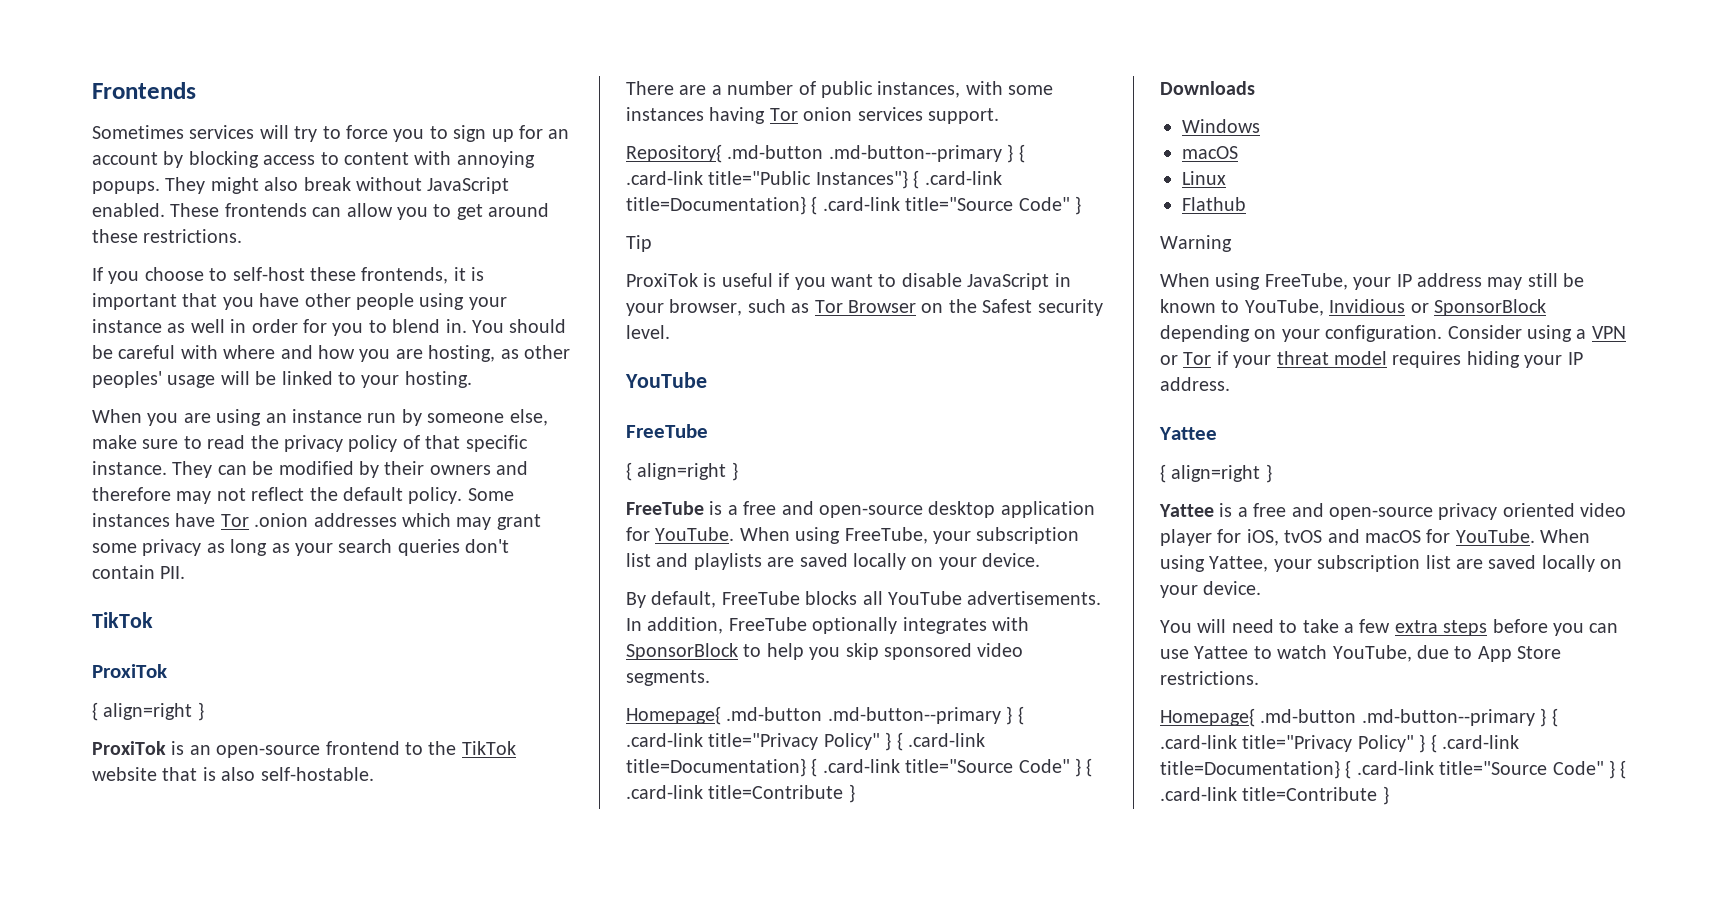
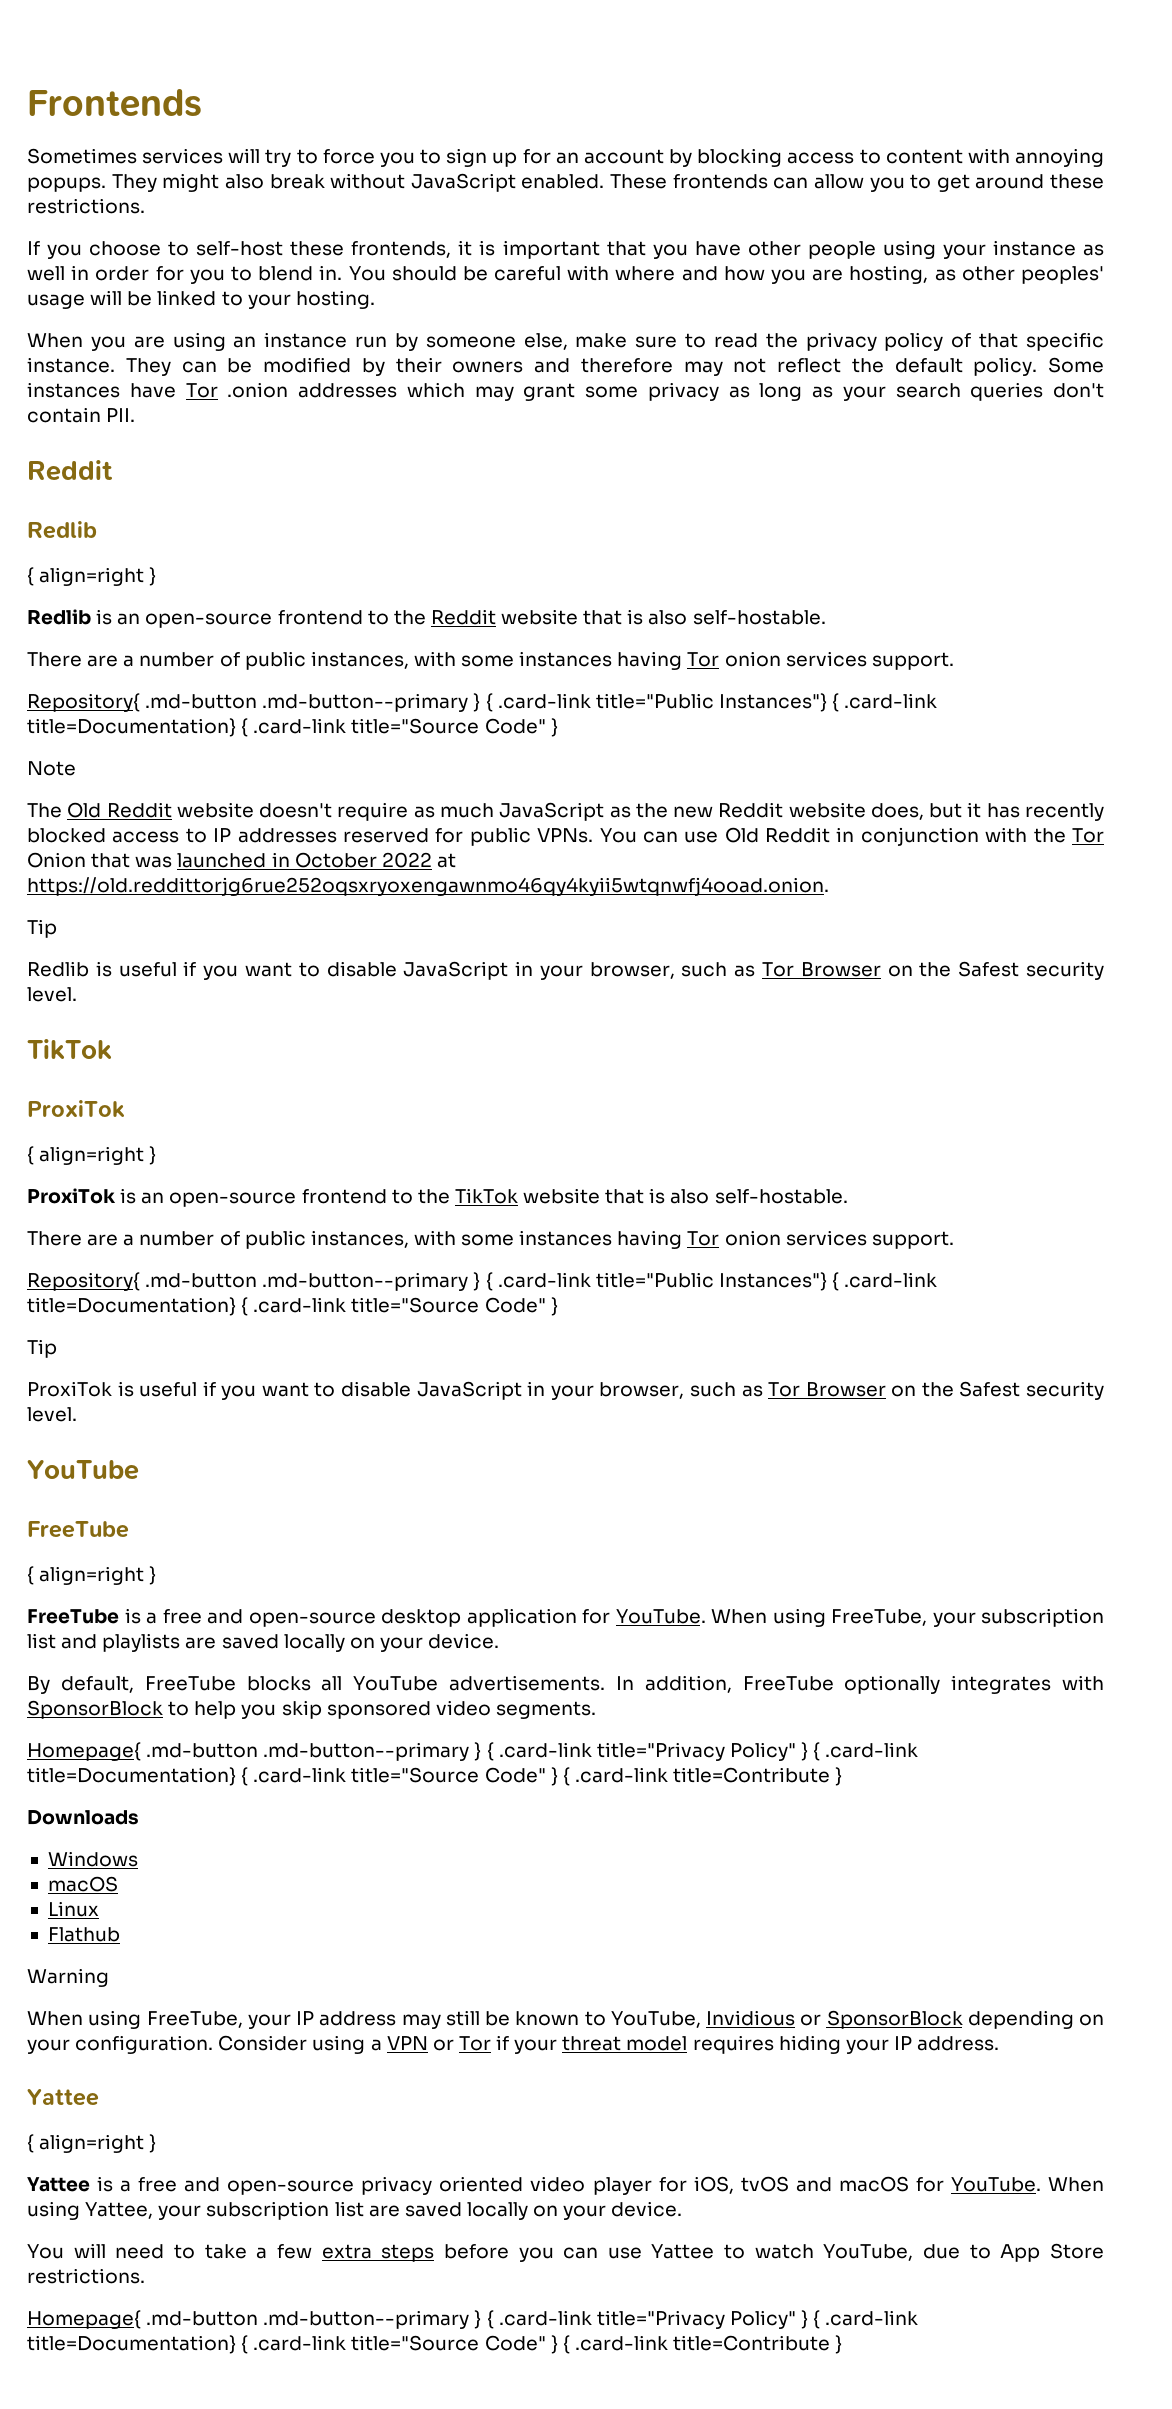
(186, 572) none -> [27,460,113,481] [27,521,97,539] [27,567,157,586] [27,609,826,628] [27,651,954,670] [27,693,938,712] [27,718,558,737] [27,761,76,776] [27,802,1105,821] [27,827,1105,846] [27,852,456,868] [27,877,829,896] [27,919,57,938] [27,961,1104,980] [27,987,77,1002] // Reddit // Redlib // { align=right } // Redlib is an open-source frontend to the Reddit website that is also self-hostable. // There are a number of public instances, with some instances having Tor onion services support. // Repository{ .md-button .md-button--primary } { .card-link title="Public Instances"} { .card-link title=Documentation} { .card-link title="Source Code" } // Note // The Old Reddit website doesn't require as much JavaScript as the new Reddit website does, but it has recently blocked access to IP addresses reserved for public VPNs. You can use Old Reddit in conjunction with the Tor Onion that was launched in October 2022 at https://old.reddittorjg6rue252oqsxryoxengawnmo46qy4kyii5wtqnwfj4ooad.onion. // Tip // Redlib is useful if you want to disable JavaScript in your browser, such as Tor Browser on the Safest security level.

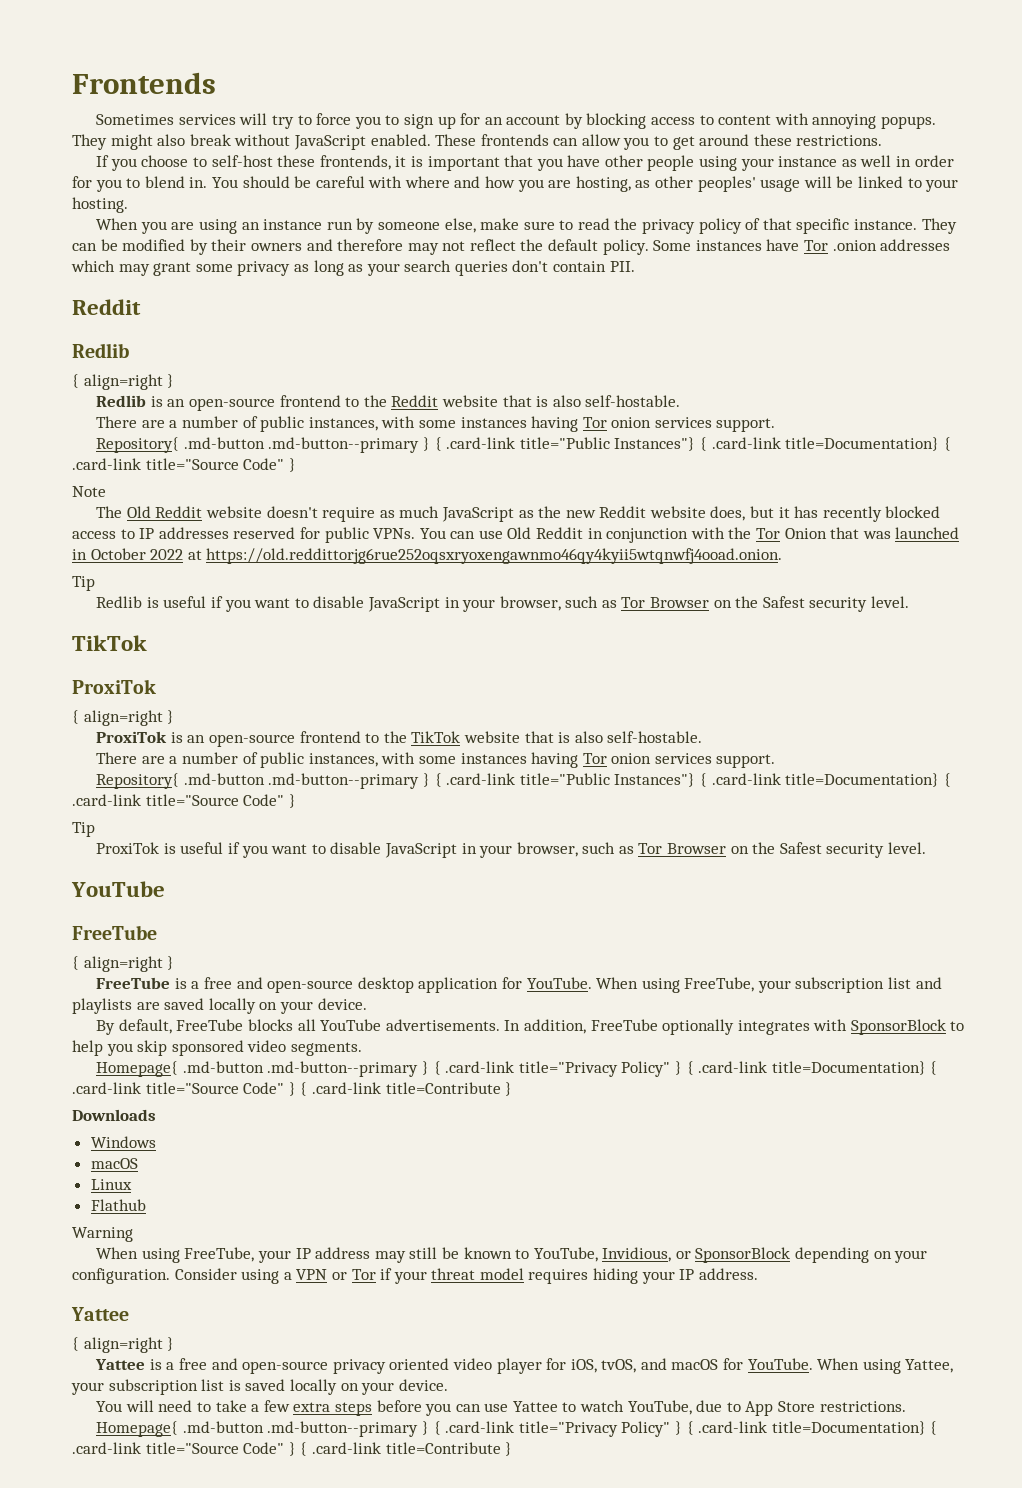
[706,2010,795,2026] Invidious -> [602,1247,672,1262] Invidious,
[740,2176,789,2192] tvOS -> [601,1359,637,1373] tvOS,
[368,2205,400,2217] are -> [228,1380,241,1391] is

